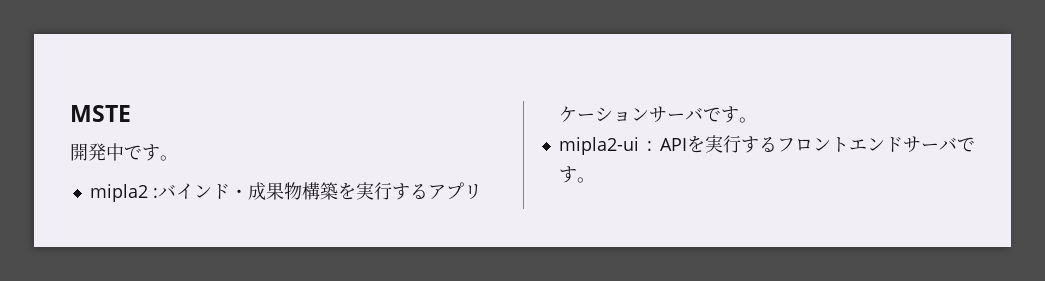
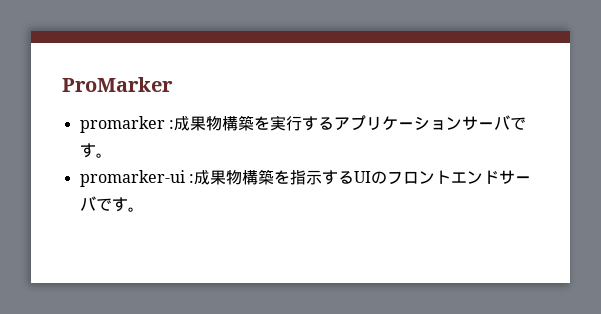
[70,105,131,122] [70,143,178,161] [89,183,248,202] MSTE // 開発中です。 // mipla2 :バインド・ -> [62,77,173,92] [79,116,174,133] ProMarker // promarker :
[558,135,777,155] mipla2-ui : APIを実行する -> [79,169,387,187] promarker-ui :成果物構築を指示するUIの

